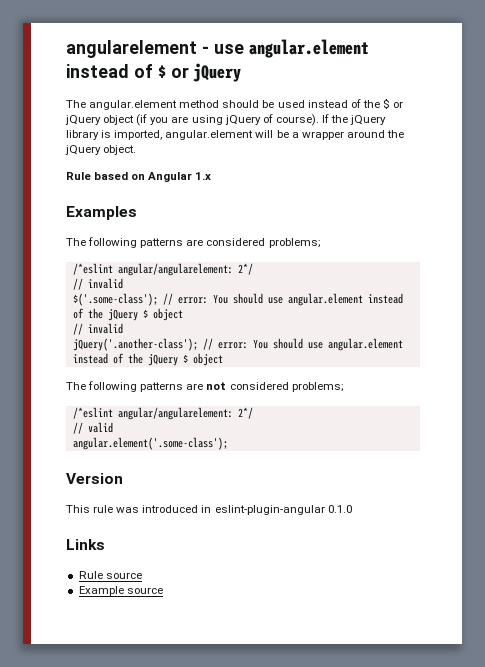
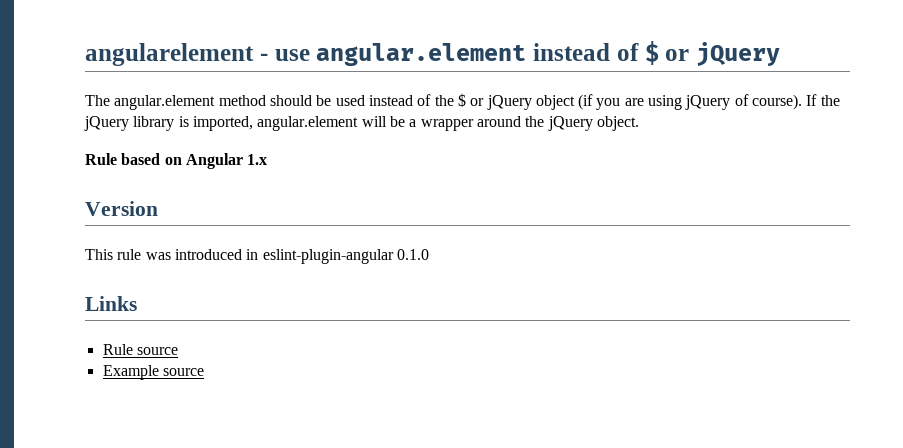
[66,206,137,220] [66,237,321,248] [72,263,253,276] [72,278,123,290] [72,293,403,306] [72,308,183,321] [72,323,123,335] [72,338,403,351] [72,353,223,366] [66,381,344,392] [72,407,253,420] [72,422,113,434] [72,437,228,450] // Examples // The following patterns are considered problems; // /*eslint angular/angularelement: 2*/ // // invalid // $('.some-class'); // error: You should use angular.element instead of the jQuery $ object // // invalid // jQuery('.another-class'); // error: You should use angular.element instead of the jQuery $ object // The following patterns are not considered problems; // /*eslint angular/angularelement: 2*/ // // valid // angular.element('.some-class'); -> (268, 159) none

